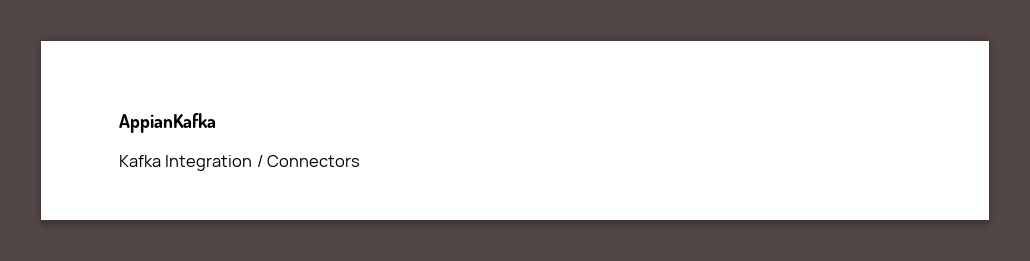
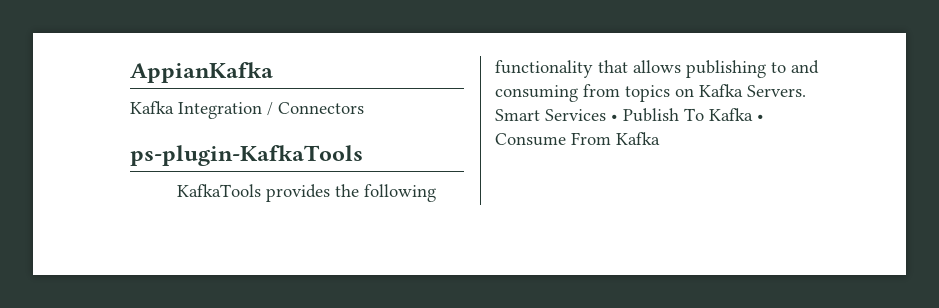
(361, 161) none -> [130,145,363,166] [176,184,436,202] [495,60,819,78] [495,84,806,102] [495,108,764,122] [495,132,660,146] // ps-plugin-KafkaTools // KafkaTools provides the following functionality that allows publishing to and consuming from topics on Kafka Servers. Smart Services • Publish To Kafka • Consume From Kafka

